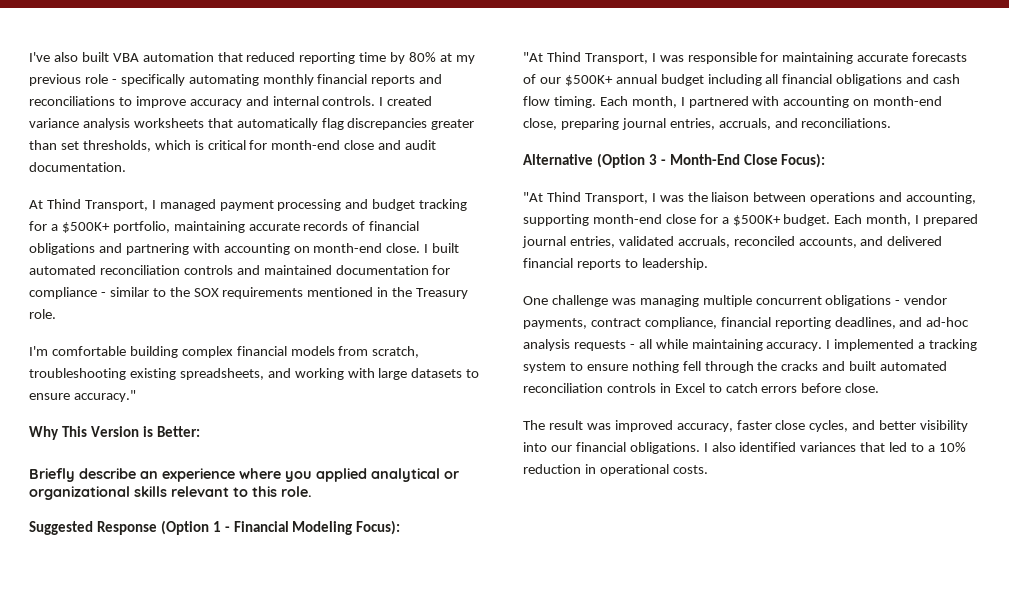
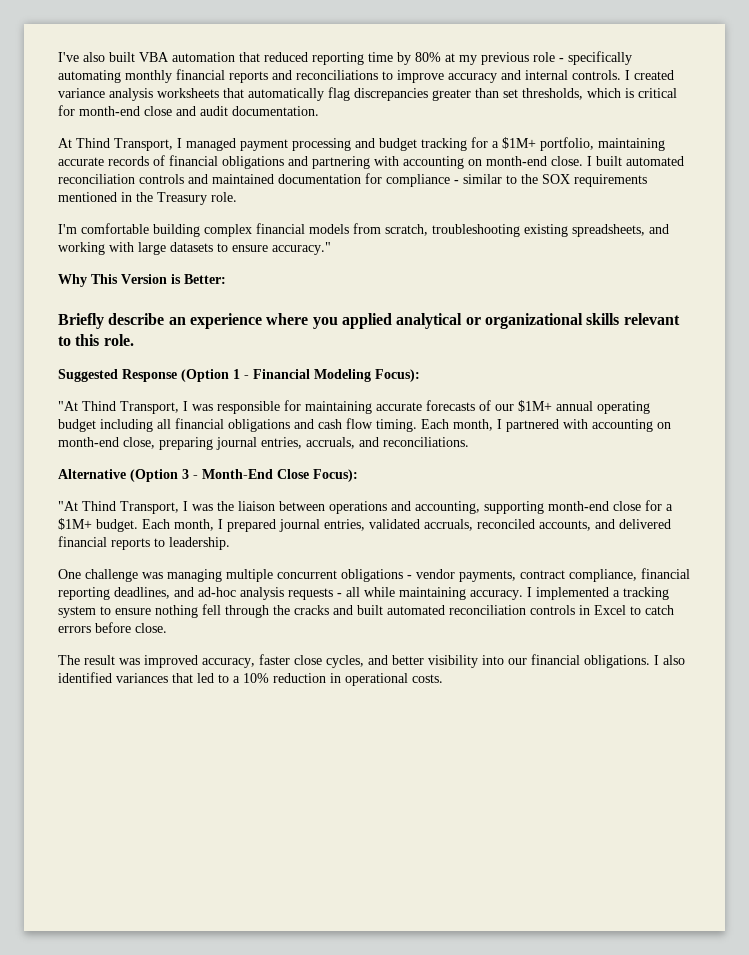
[61,222,110,233] $500K+ -> [502,137,536,149] $1M+
[564,74,657,86] $500K+ annual -> [518,400,650,414] $1M+ annual operating
[732,215,781,226] $500K+ -> [58,518,92,530] $1M+

